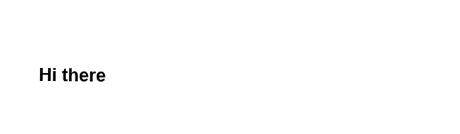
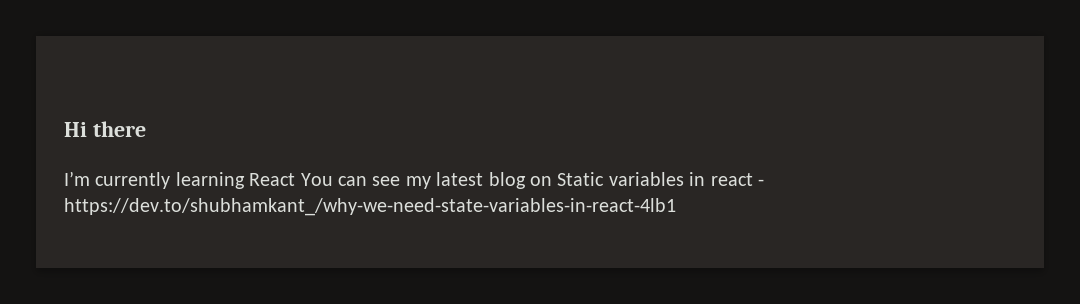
(106, 75) none -> [64,171,764,189] [64,198,676,216] // I’m currently learning React You can see my latest blog on Static variables in react - https://dev.to/shubhamkant_/why-we-need-state-variables-in-react-4lb1

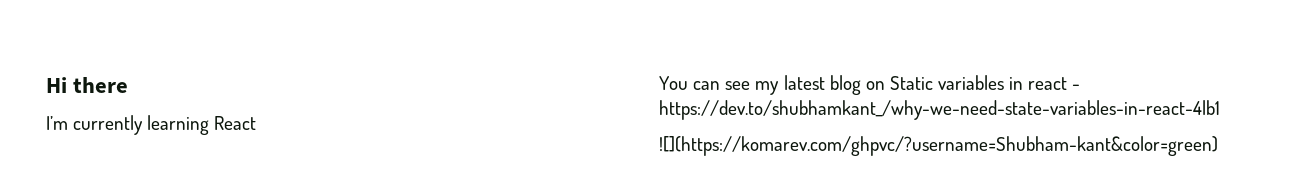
(296, 179) none -> (257, 123) //
(676, 207) none -> [659,136,1218,156] // ![](https://komarev.com/ghpvc/?username=Shubham-kant&color=green)

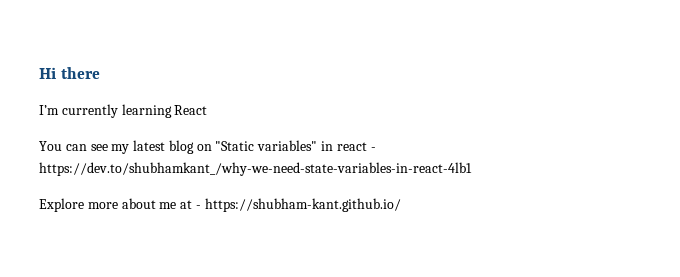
[889,75,1005,90] Static variables -> [215,140,318,151] "Static variables"
[659,136,1218,156] ![](https://komarev.com/ghpvc/?username=Shubham-kant&color=green) -> [39,198,401,212] Explore more about me at - https://shubham-kant.github.io/

